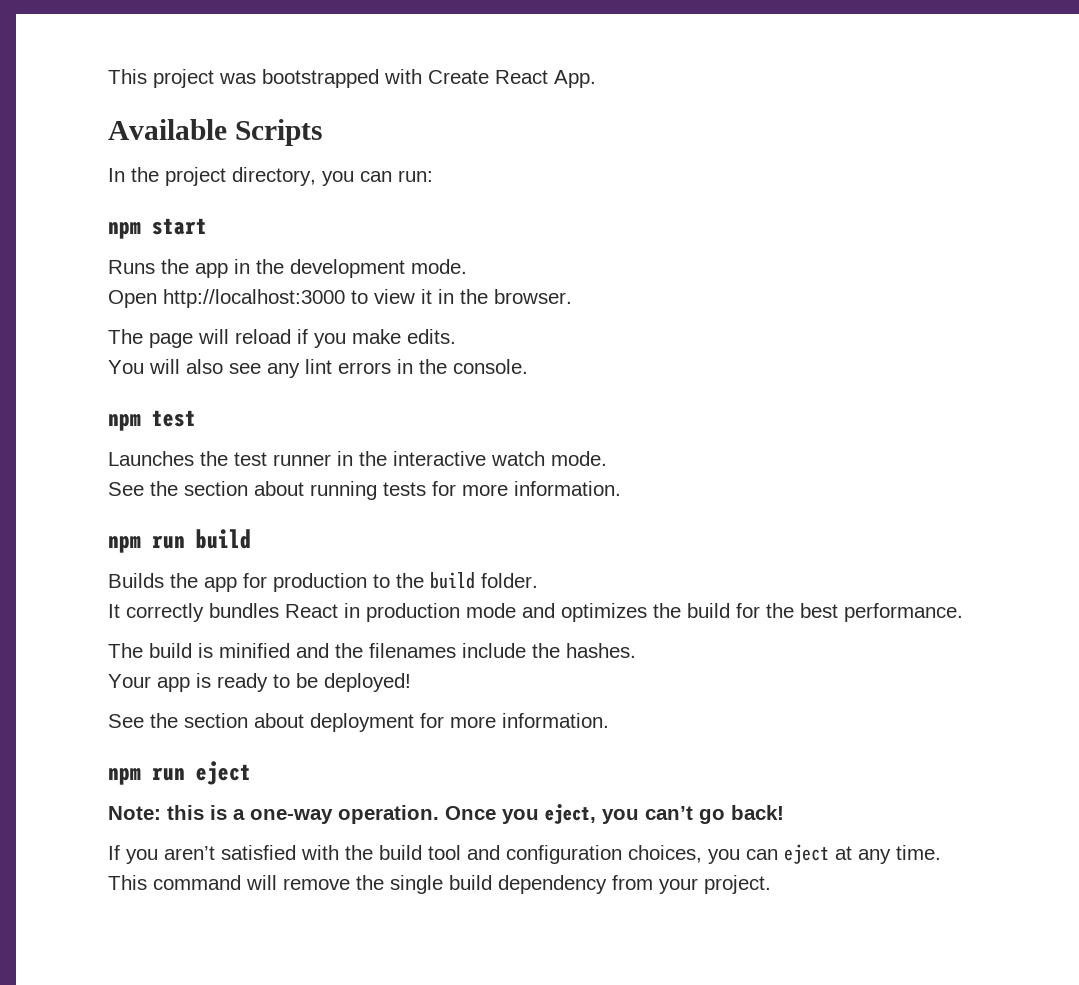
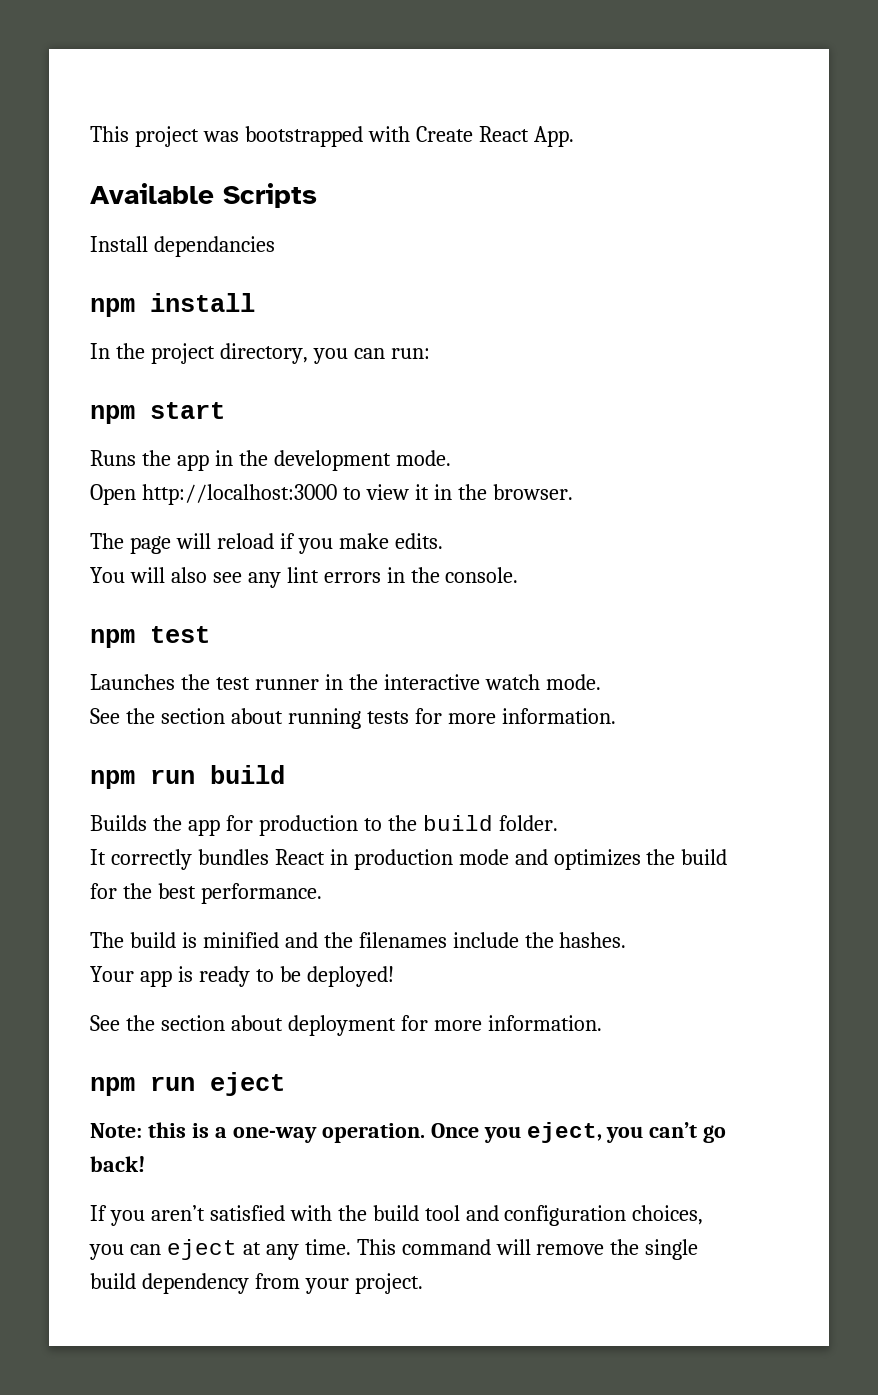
(322, 132) none -> [90,236,275,257] [90,293,255,317] // Install dependancies // npm install

